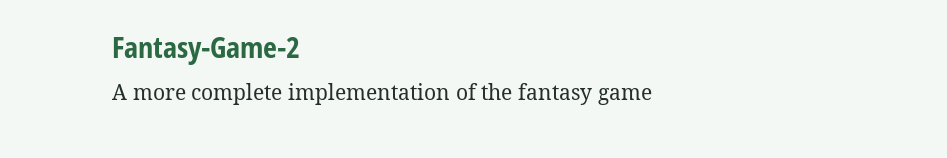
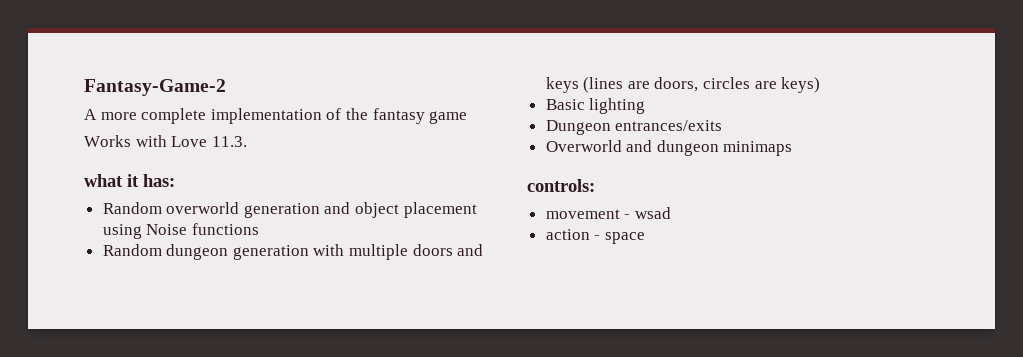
(652, 96) none -> [84,135,247,147] [84,174,175,187] [102,202,477,218] [102,223,259,239] [102,244,484,260] [545,77,821,93] [545,98,646,114] [545,120,723,135] [545,140,793,156] [527,179,595,192] [545,207,671,219] [545,229,645,244] // Works with Love 11.3. // what it has: // Random overworld generation and object placement using Noise functions // Random dungeon generation with multiple doors and keys (lines are doors, circles are keys) // Basic lighting // Dungeon entrances/exits // Overworld and dungeon minimaps // controls: // movement - wsad // action - space

